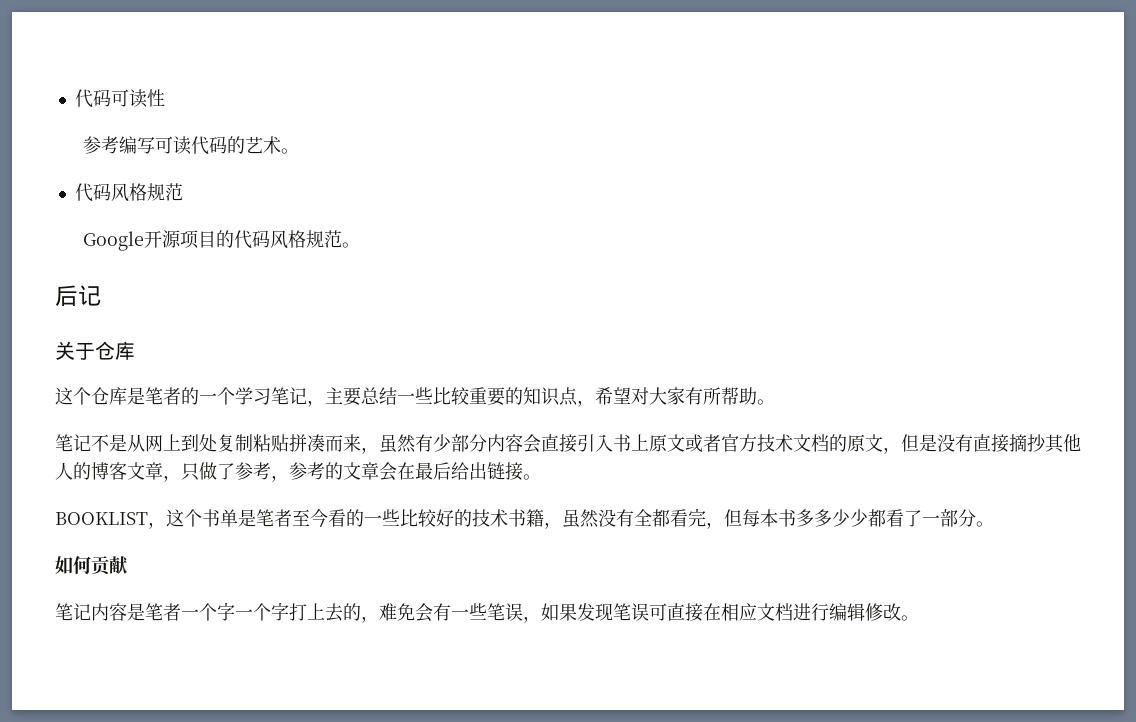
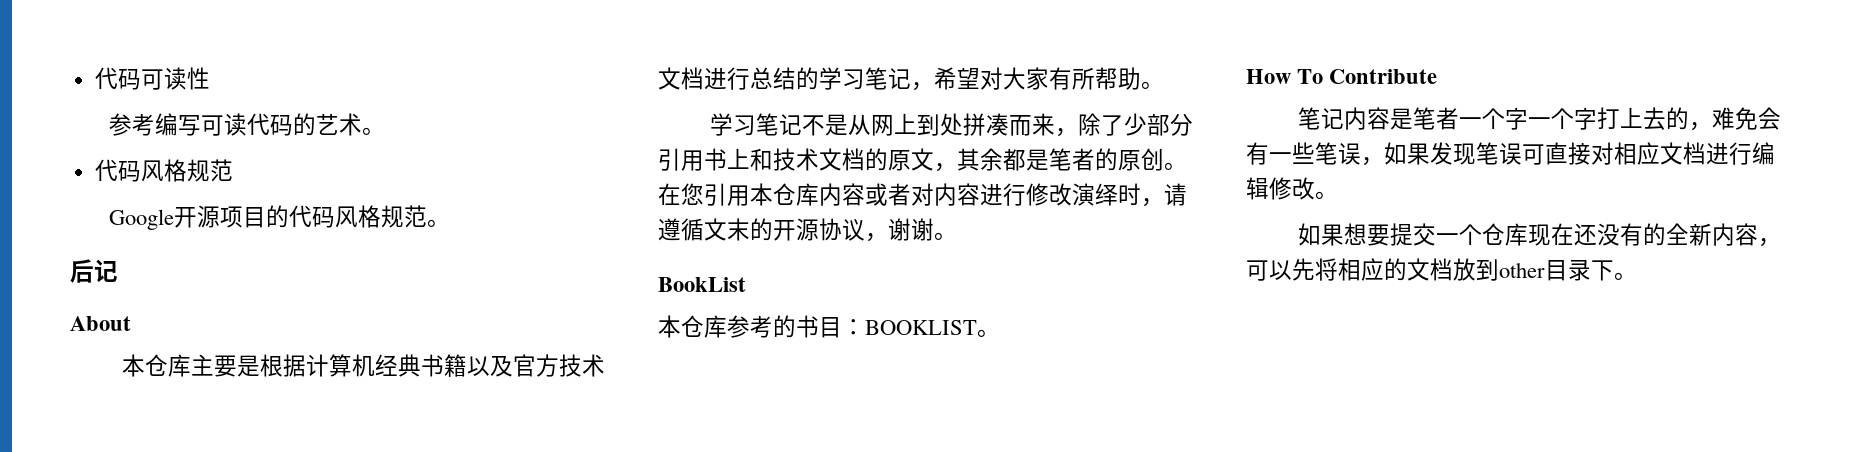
[55,341,135,360] [55,387,578,407] 关于仓库 // 这个仓库是笔者的一个学习笔记，主要总结一些比较重要的知识点 -> [70,316,131,331] [122,354,606,377] [658,67,911,90] About // 本仓库主要是根据计算机经典书籍以及官方技术文档进行总结的学习笔记
(775, 402) none -> [710,113,757,136] 学习
[217,434,289,452] 复制粘贴 -> (964, 124) none
[379,434,1081,454] [55,462,541,482] [55,508,994,529] [55,556,128,576] 虽然有少部分内容会直接引入书上原文或者官方技术文档的原文，但是没有直接摘抄其他人的博客文章，只做了参考，参考的文章会在最后给出链接。 // BOOKLIST，这个书单是笔者至今看的一些比较好的技术书籍，虽然没有全都看完，但每本书多多少少都看了一部分。 // 如何贡献 -> [1078,113,1194,136] [658,148,1187,172] [658,183,1187,207] [658,218,957,242] [658,277,746,292] [658,315,1000,338] [1246,69,1438,84] 除了少部分引用书上和技术文档的原文，其余都是笔者的原创。在您引用本仓库内容或者对内容进行修改演绎时，请遵循文末的开源协议，谢谢。 // BookList // 本仓库参考的书目：BOOKLIST。 // How To Contribute
[703,603,721,621] 在 -> [1591,142,1614,165] 对
(919, 618) none -> [1298,223,1782,247] [1246,258,1637,281] // 如果想要提交一个仓库现在还没有的全新内容，可以先将相应的文档放到other目录下。

